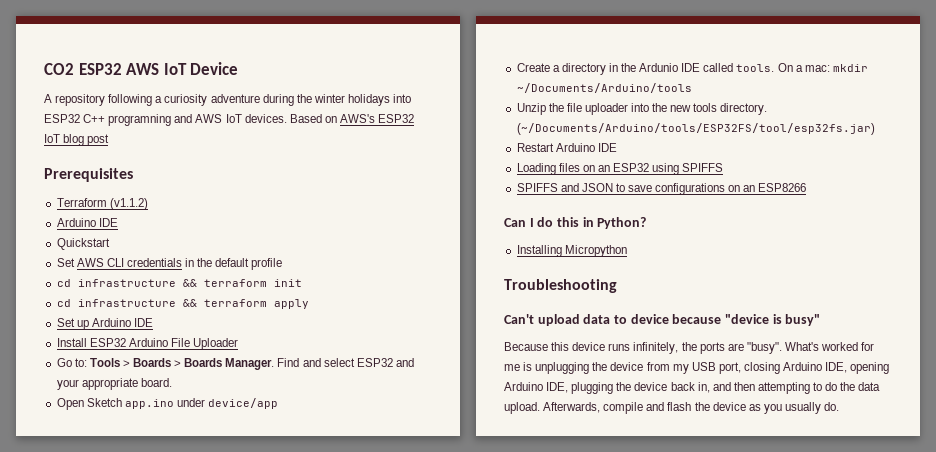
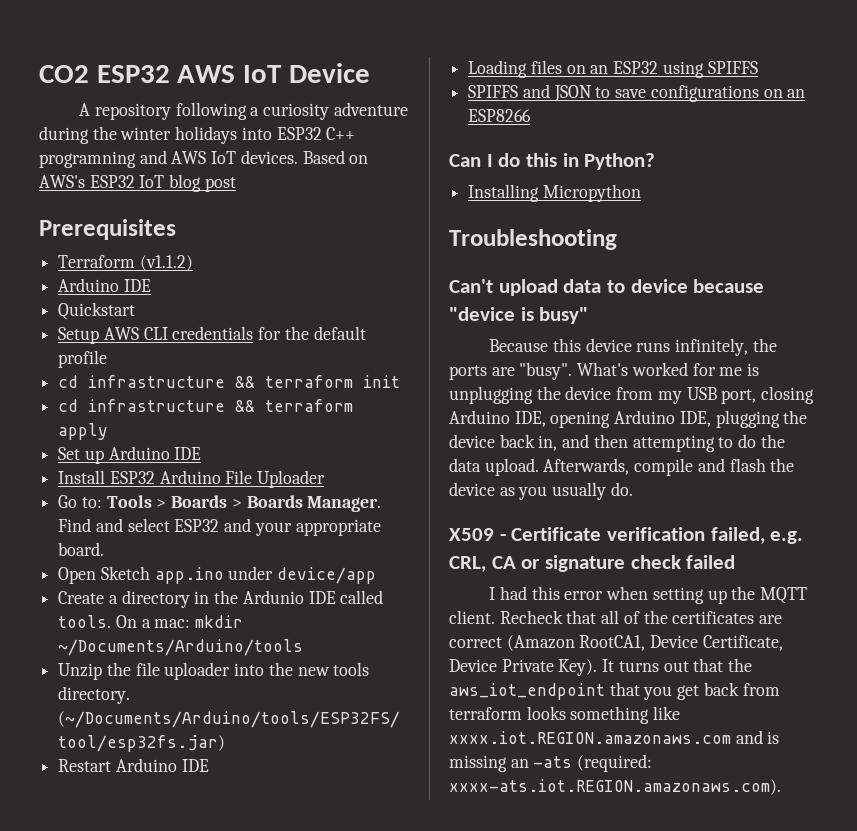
[56,258,75,267] Set -> [58,327,100,344] Setup
[185,258,195,267] in -> [258,327,282,340] for
(840, 406) none -> [449,527,804,544] [449,555,736,572] [489,586,808,604] [449,610,783,624] [449,635,783,651] [449,658,753,676] [449,682,780,700] [449,706,681,724] [449,730,780,744] [449,754,653,772] [449,779,781,795] // X509 - Certificate verification failed, e.g. CRL, CA or signature check failed // I had this error when setting up the MQTT client. Recheck that all of the certificates are correct (Amazon RootCA1, Device Certificate, Device Private Key). It turns out that the aws_iot_endpoint that you get back from terraform looks something like xxxx.iot.REGION.amazonaws.com and is missing an -ats (required: xxxx-ats.iot.REGION.amazonaws.com).

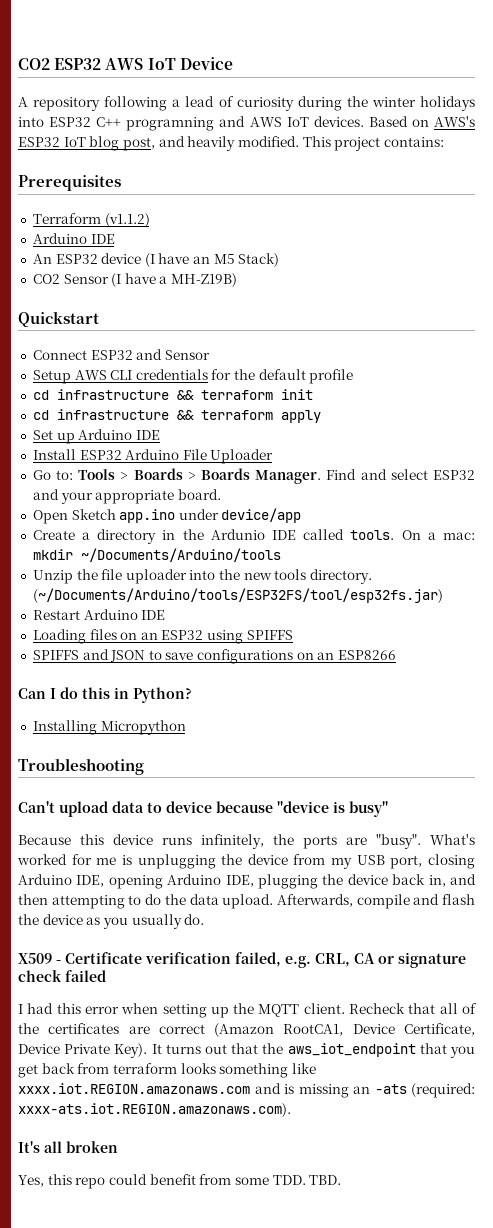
[263,102,408,120] curiosity adventure -> [185,96,294,111] lead of curiosity
[204,177,236,192] post -> [122,136,444,151] post, and heavily modified. This project contains:
[58,302,136,320] Quickstart -> [32,253,280,267] [32,273,238,287] [18,311,99,327] [32,349,210,360] An ESP32 device (I have an M5 Stack) // CO2 Sensor (I have a MH-Z19B) // Quickstart // Connect ESP32 and Sensor
(781, 787) none -> [18,1141,118,1153] [18,1174,342,1189] // It's all broken // Yes, this repo could benefit from some TDD. TBD.

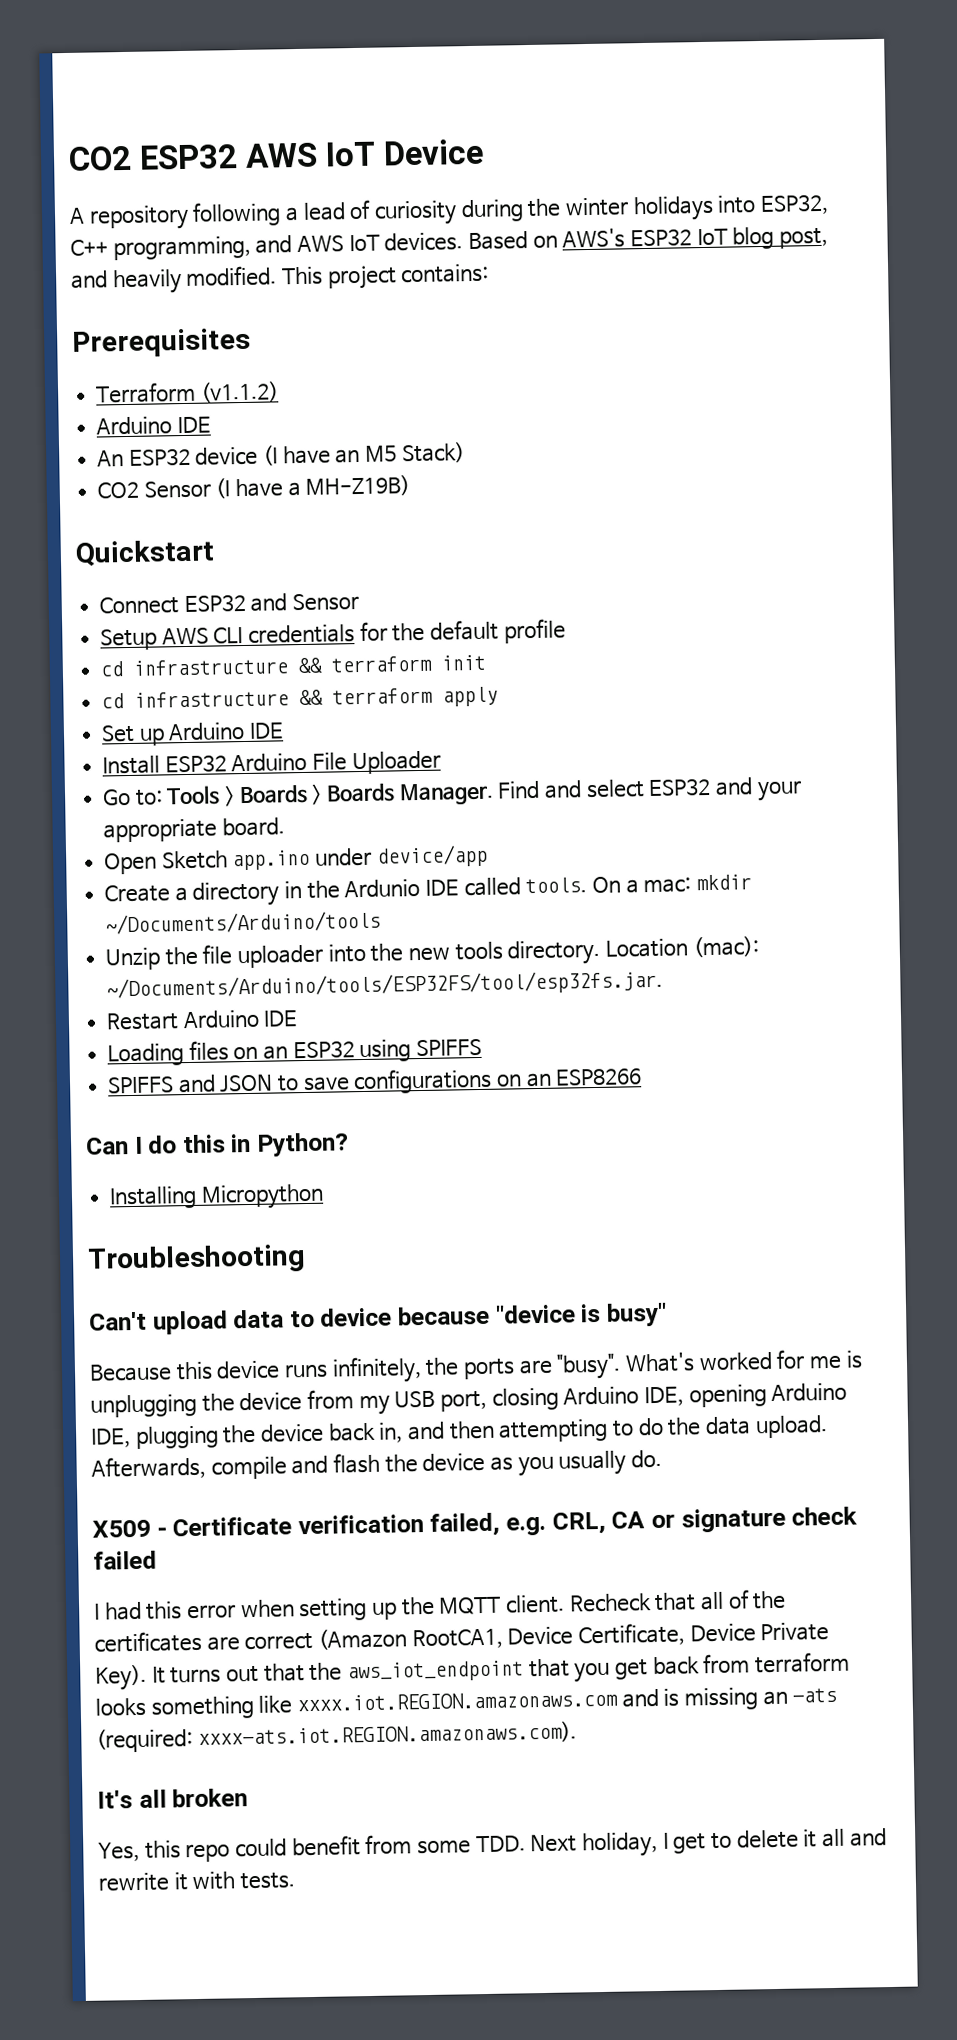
[49,117,215,131] ESP32 C++ programning -> [760,193,830,215] [70,235,251,261] ESP32, C++ programming,
[32,588,443,603] (~/Documents/Arduino/tools/ESP32FS/tool/esp32fs.jar) -> [605,936,759,958] [106,969,664,1001] Location (mac): ~/Documents/Arduino/tools/ESP32FS/tool/esp32fs.jar.
[309,1175,342,1185] TBD. -> [530,1828,887,1858] [98,1871,295,1892] Next holiday, I get to delete it all and rewrite it with tests.

